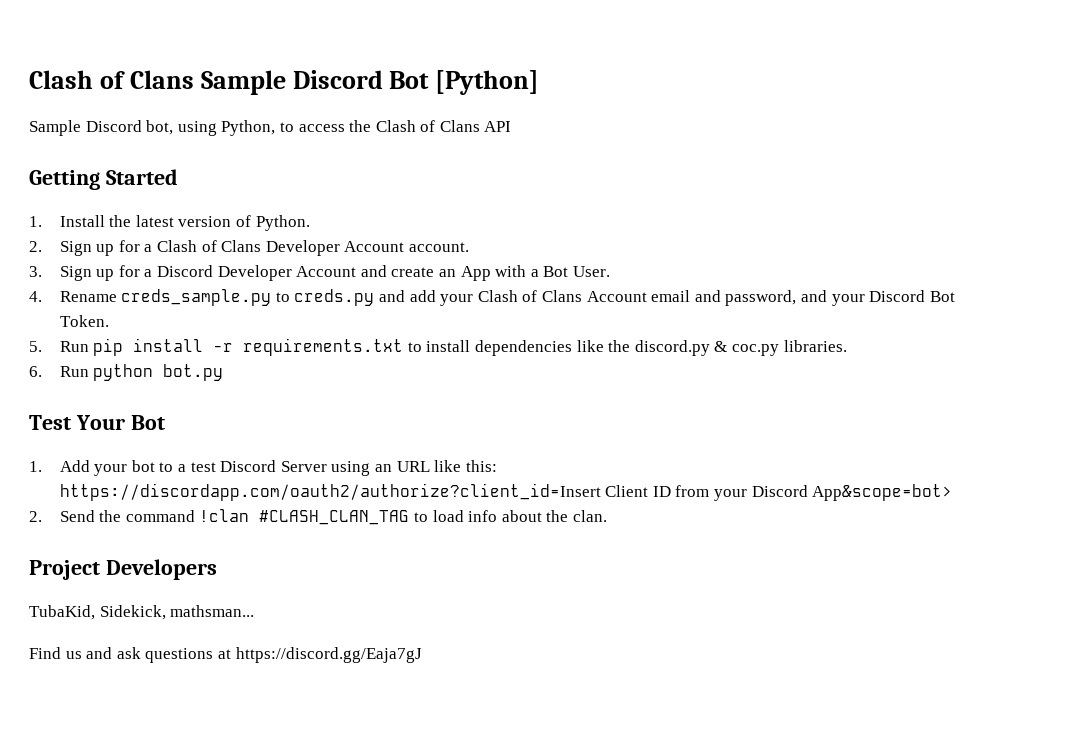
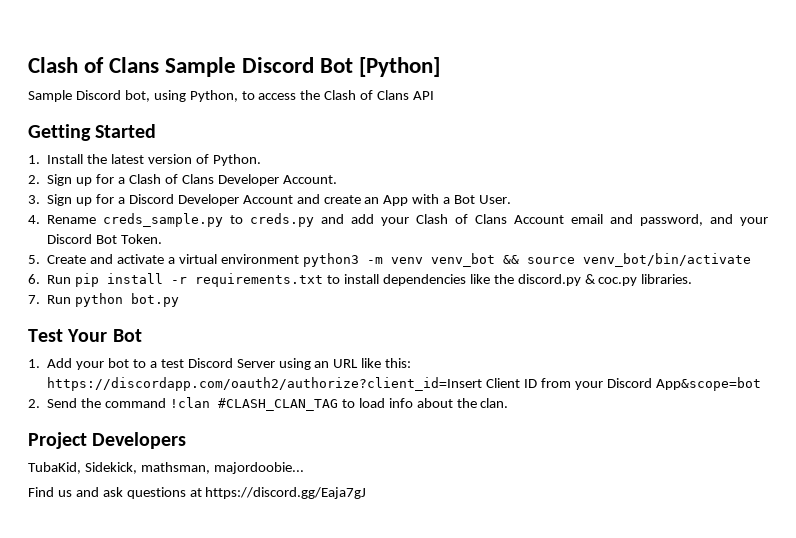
[344,241,470,252] Account account. -> [282,175,337,184] Account.
(42, 346) none -> [47,253,751,267] [28,274,40,284] Create and activate a virtual environment python3 -m venv venv_bot && source venv_bot/bin/activate // 6.
[29,366,42,377] 6. -> [28,295,40,304] 7.
[812,484,953,501] App&scope=bot> -> [655,377,761,391] App&scope=bot
[170,605,255,617] mathsman... -> [140,462,304,474] mathsman, majordoobie...

